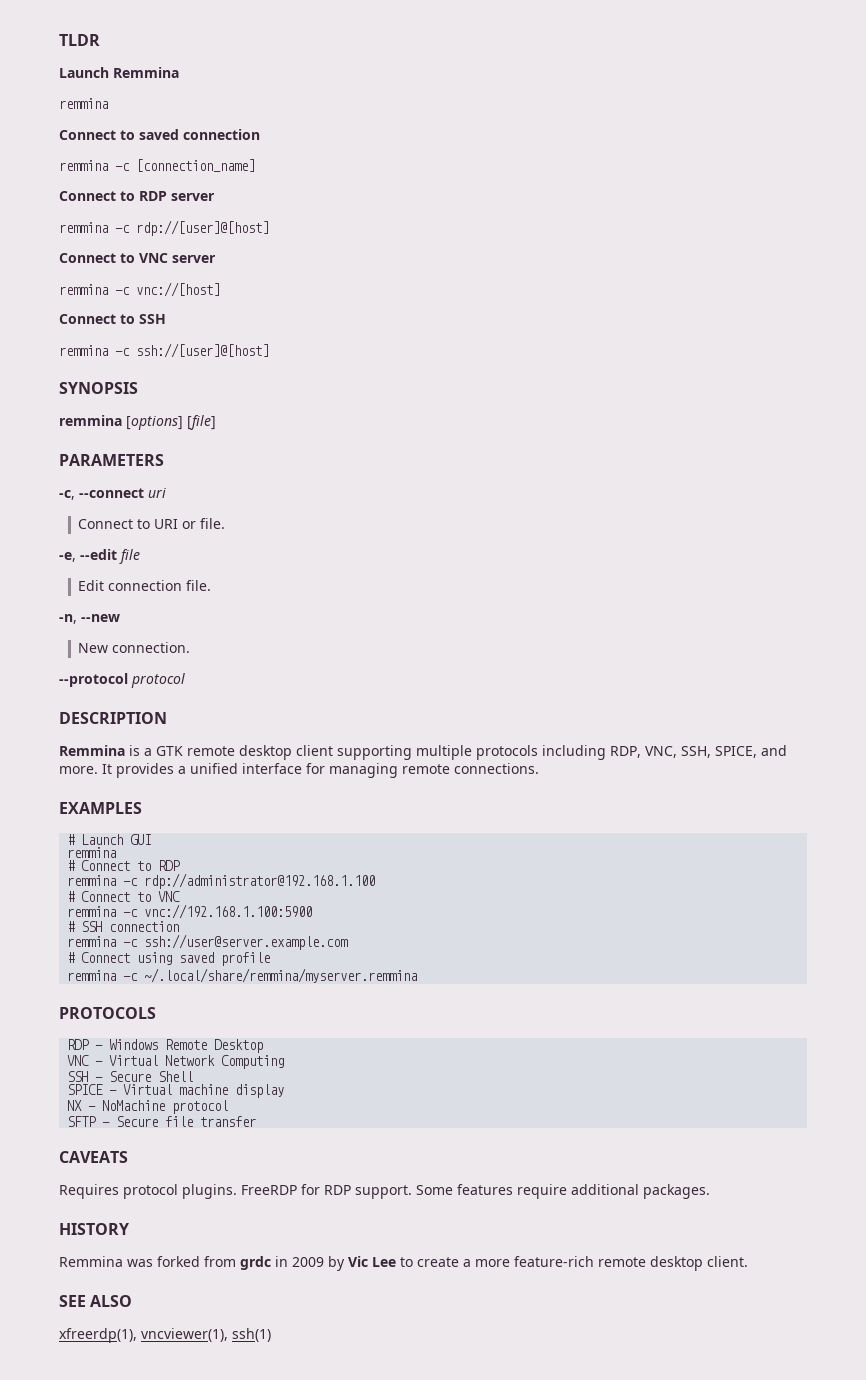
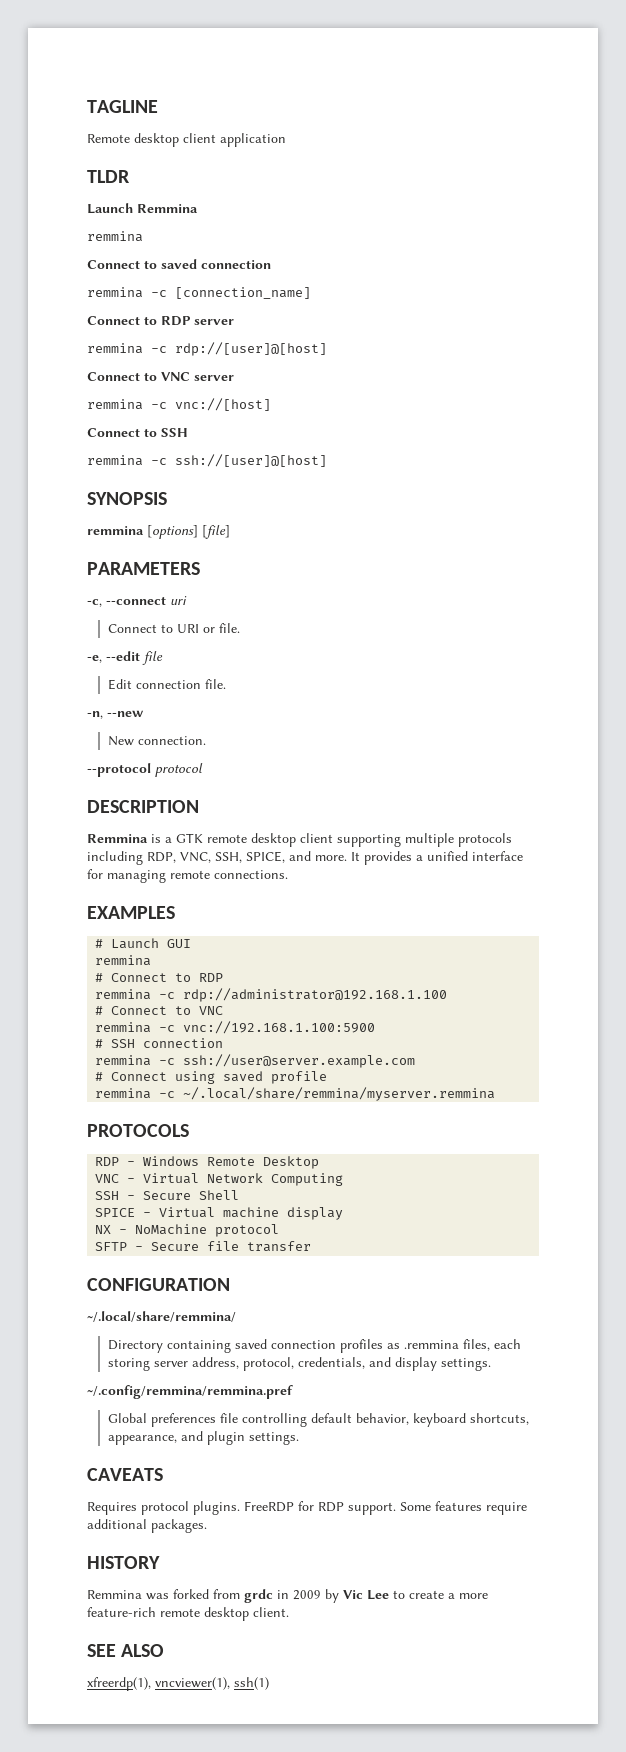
(59, 40) none -> [87,100,158,113] [87,133,286,147] TAGLINE // Remote desktop client application //
(257, 1121) none -> [87,1278,230,1291] [87,1311,236,1322] [107,1339,521,1353] [107,1357,491,1371] [87,1385,293,1399] [107,1413,529,1427] [107,1431,299,1445] // CONFIGURATION // ~/.local/share/remmina/ // Directory containing saved connection profiles as .remmina files, each storing server address, protocol, credentials, and display settings. // ~/.config/remmina/remmina.pref // Global preferences file controlling default behavior, keyboard shortcuts, appearance, and plugin settings.

